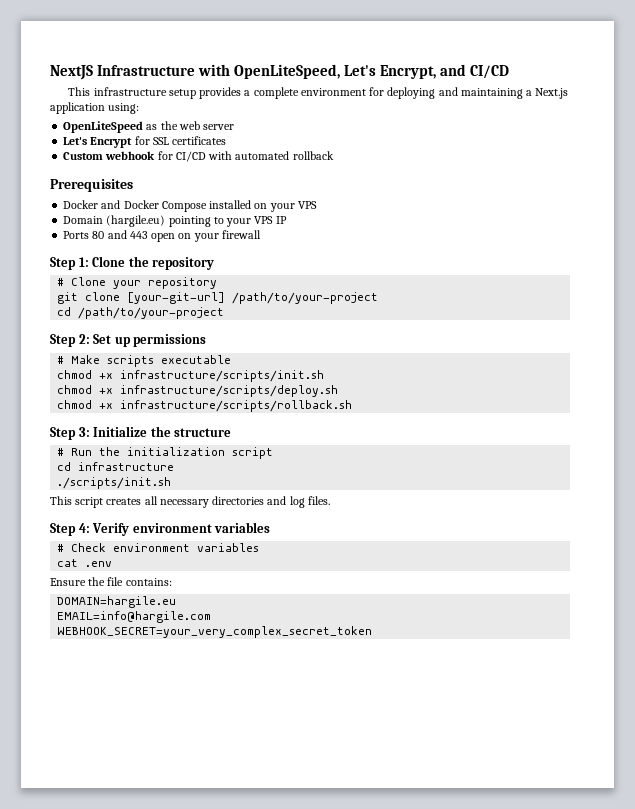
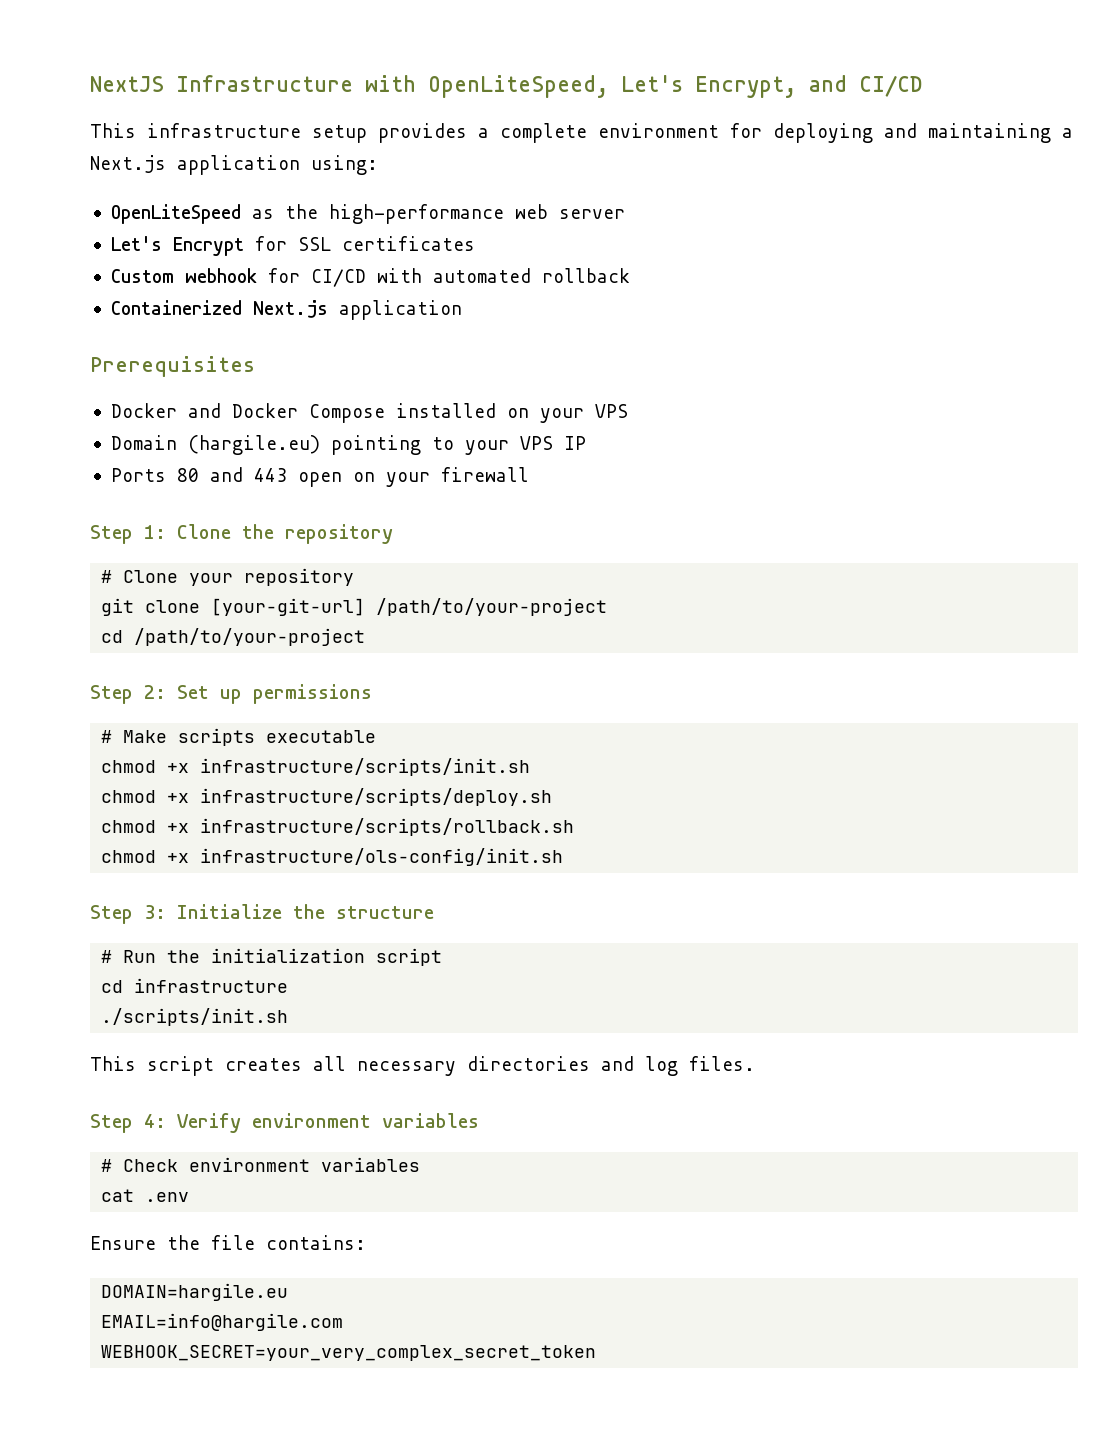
(178, 125) none -> [328,204,504,224] high-performance
(334, 155) none -> [110,300,462,320] // Containerized Next.js application
(353, 406) none -> [101,848,564,866] // chmod +x infrastructure/ols-config/init.sh

